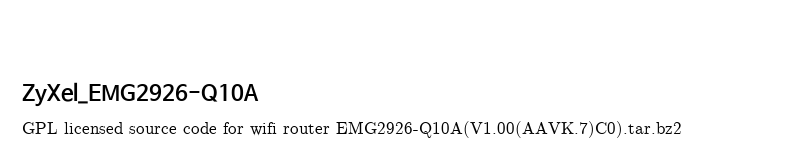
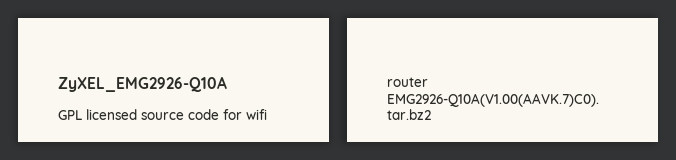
[22,82,259,107] ZyXel_EMG2926-Q10A -> [58,76,227,92] ZyXEL_EMG2926-Q10A

